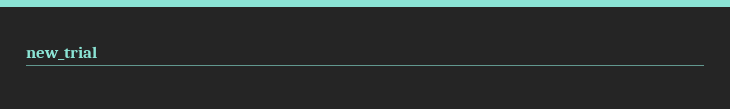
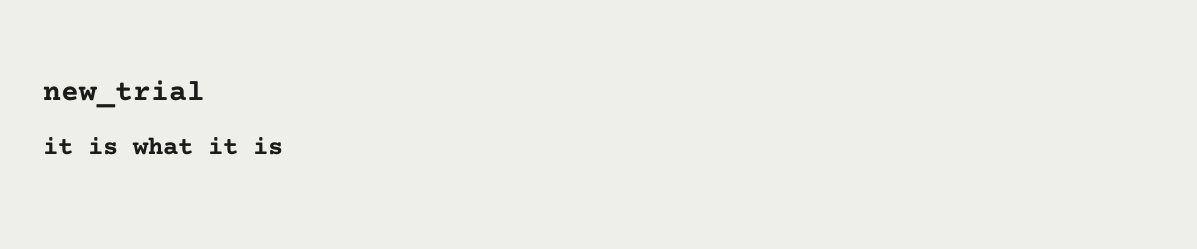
(97, 53) none -> [43,137,283,155] // it is what it is

